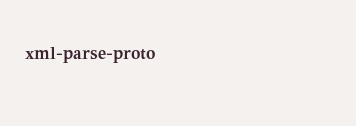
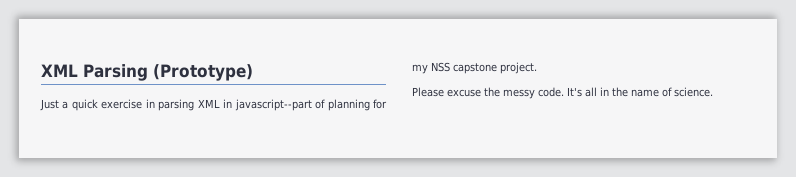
[25,47,155,63] xml-parse-proto -> [41,64,253,81] [40,99,387,111] [412,62,537,74] [412,87,713,99] XML Parsing (Prototype) // Just a quick exercise in parsing XML in javascript--part of planning for my NSS capstone project. // Please excuse the messy code. It's all in the name of science.

